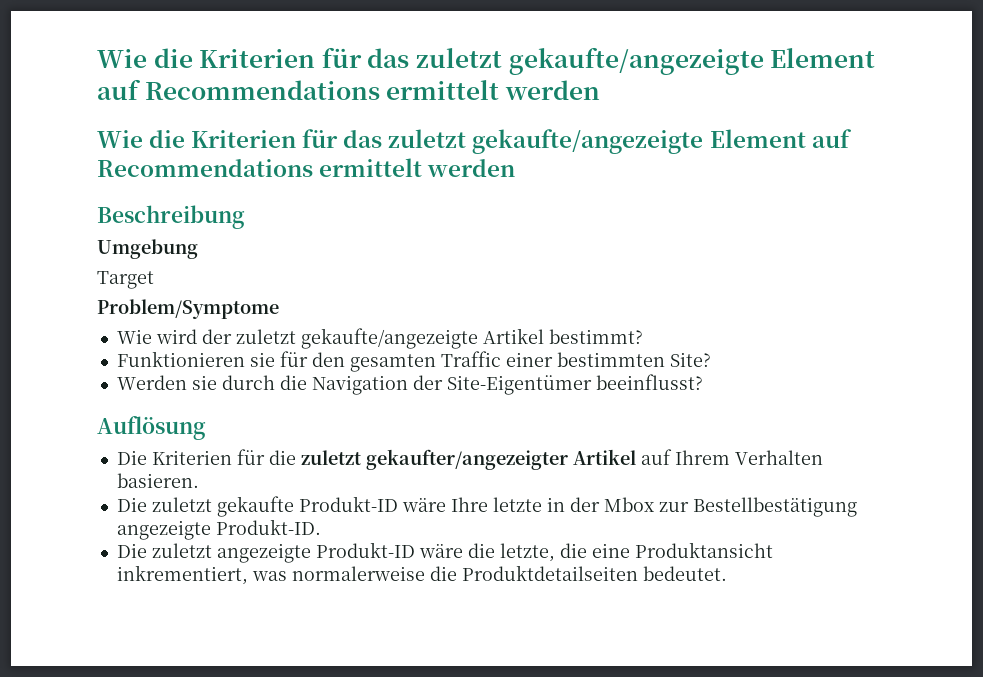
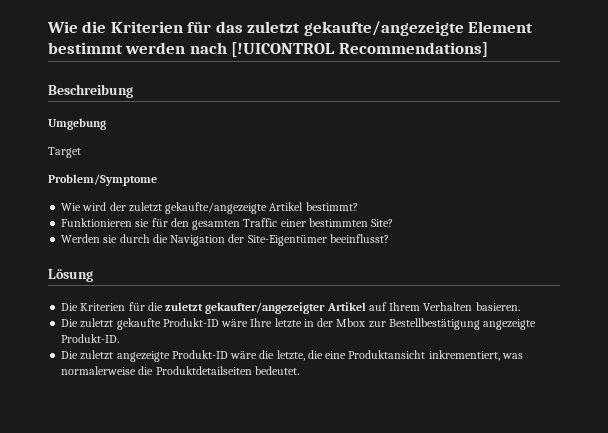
[97,47,876,75] [97,79,600,100] [97,129,852,154] [97,158,516,177] Wie die Kriterien für das zuletzt gekaufte/angezeigte Element auf Recommendations ermittelt werden // Wie die Kriterien für das zuletzt gekaufte/angezeigte Element auf Recommendations ermittelt werden -> [47,21,534,36] [48,42,488,57] Wie die Kriterien für das zuletzt gekaufte/angezeigte Element bestimmt werden nach [!UICONTROL Recommendations]
[97,416,206,440] Auflösung -> [48,269,93,282] Lösung

